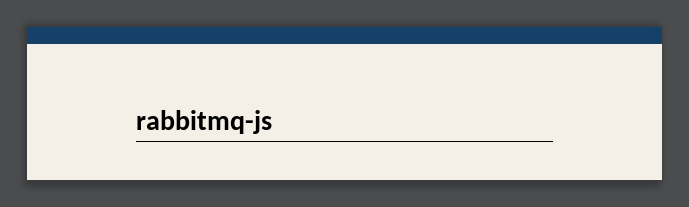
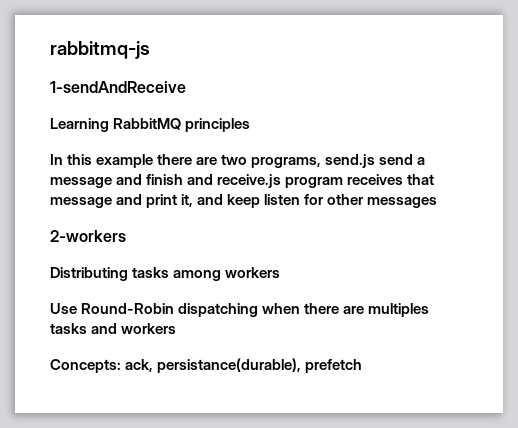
(272, 122) none -> [50,81,186,93] [50,118,251,132] [50,154,426,168] [50,174,435,188] [50,194,438,208] [50,230,126,242] [50,267,281,281] [50,303,430,317] [50,323,177,334] [50,358,363,373] // 1-sendAndReceive // Learning RabbitMQ principles // In this example there are two programs, send.js send a message and finish and receive.js program receives that message and print it, and keep listen for other messages // 2-workers // Distributing tasks among workers // Use Round-Robin dispatching when there are multiples tasks and workers // Concepts: ack, persistance(durable), prefetch

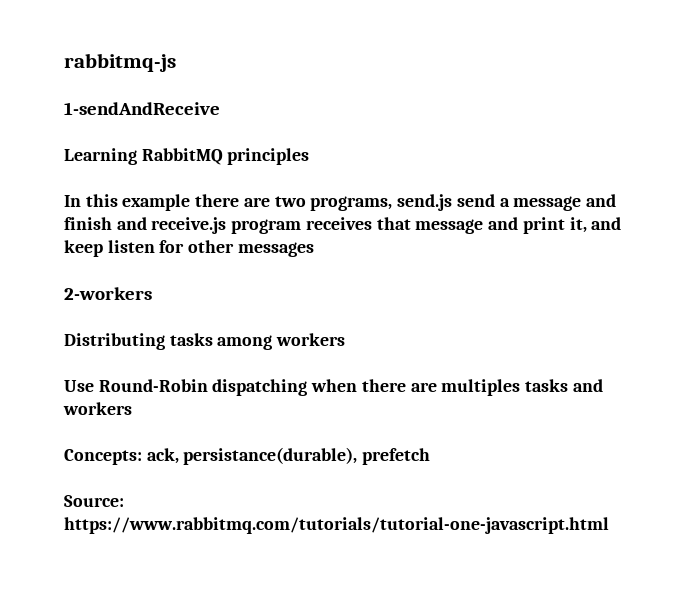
(363, 366) none -> [64,495,124,507] [64,517,609,534] // Source: https://www.rabbitmq.com/tutorials/tutorial-one-javascript.html

